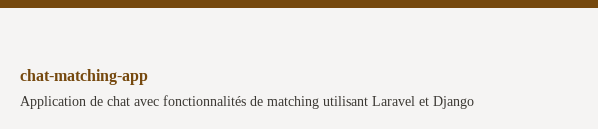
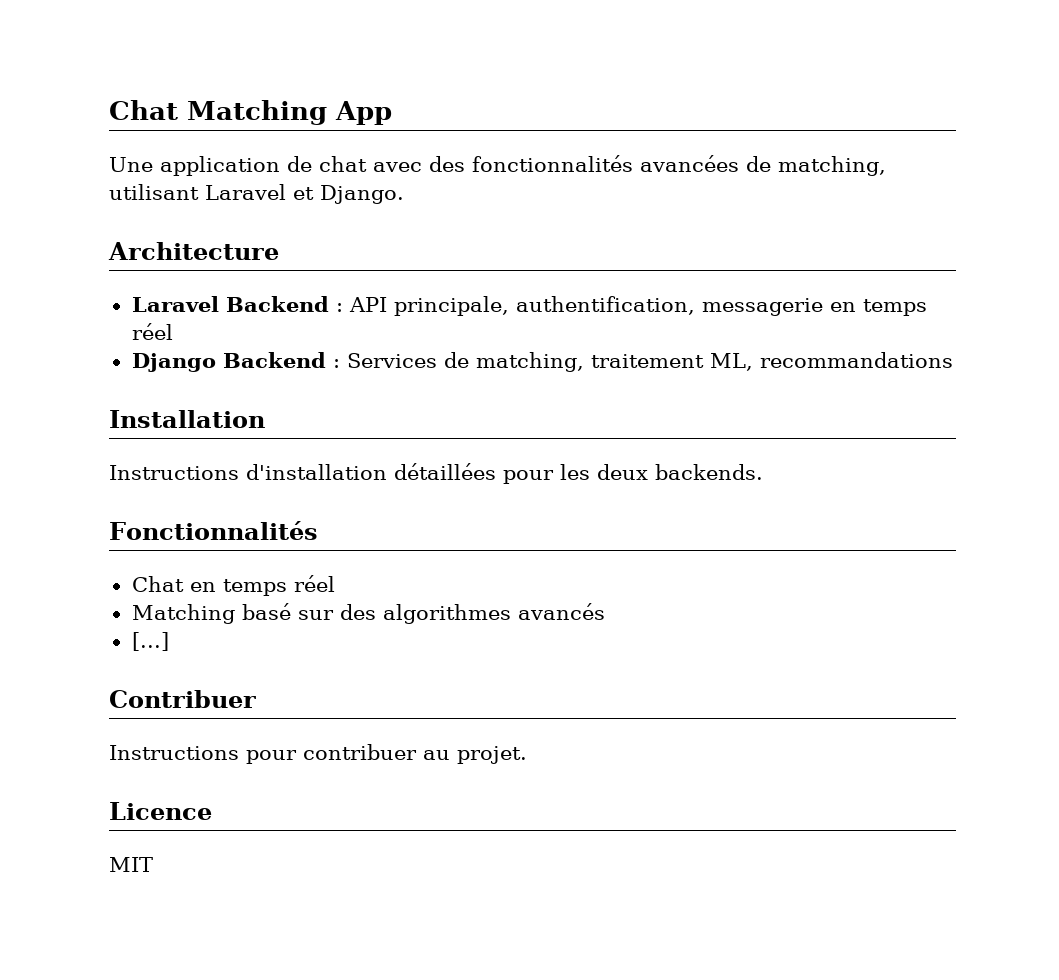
[20,69,148,85] [20,95,474,109] chat-matching-app // Application de chat avec fonctionnalités de matching utilisant Laravel et Django -> [109,100,392,125] [109,155,886,176] [109,184,404,204] [108,242,279,260] [131,296,927,316] [131,323,173,340] [131,352,953,372] [109,410,265,428] [109,463,763,484] [109,521,318,540] [131,575,335,596] [131,603,605,624] [131,632,169,651] [109,690,256,708] [109,744,527,764] [109,802,212,820] [109,857,153,872] Chat Matching App // Une application de chat avec des fonctionnalités avancées de matching, utilisant Laravel et Django. // Architecture // Laravel Backend : API principale, authentification, messagerie en temps réel // Django Backend : Services de matching, traitement ML, recommandations // Installation // Instructions d'installation détaillées pour les deux backends. // Fonctionnalités // Chat en temps réel // Matching basé sur des algorithmes avancés // [...] // Contribuer // Instructions pour contribuer au projet. // Licence // MIT

